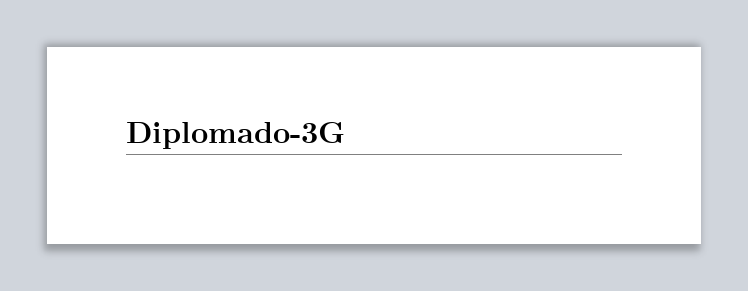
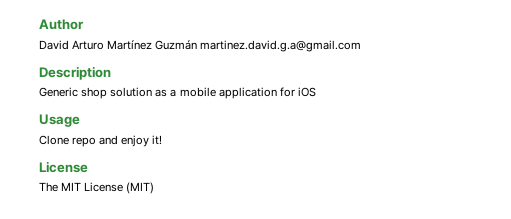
[126,122,345,149] Diplomado-3G -> [39,19,84,30] [39,40,362,52] [39,66,111,80] [39,87,316,99] [39,114,80,127] [39,135,163,147] [39,161,88,173] [39,182,155,194] Author // David Arturo Martínez Guzmán martinez.david.g.a@gmail.com // Description // Generic shop solution as a mobile application for iOS // Usage // Clone repo and enjoy it! // License // The MIT License (MIT)

